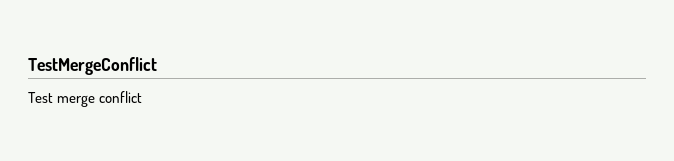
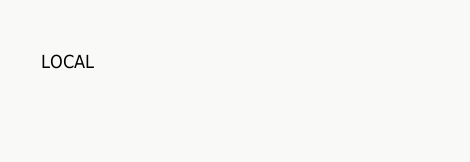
[28,57,157,75] [28,91,143,107] TestMergeConflict // Test merge conflict -> [41,54,94,69] LOCAL

